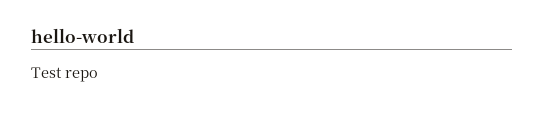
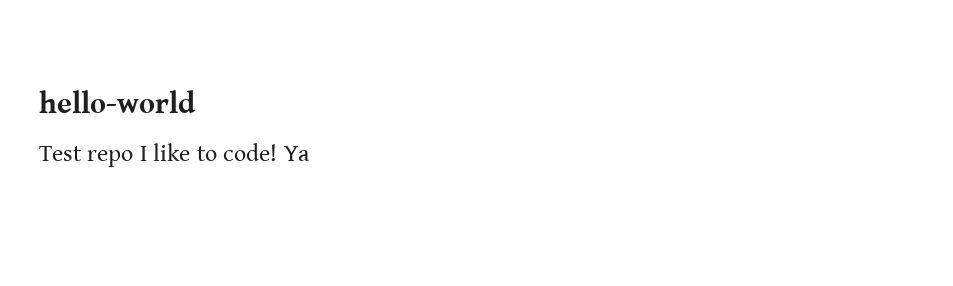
(98, 76) none -> [139,143,310,161] I like to code! Ya

